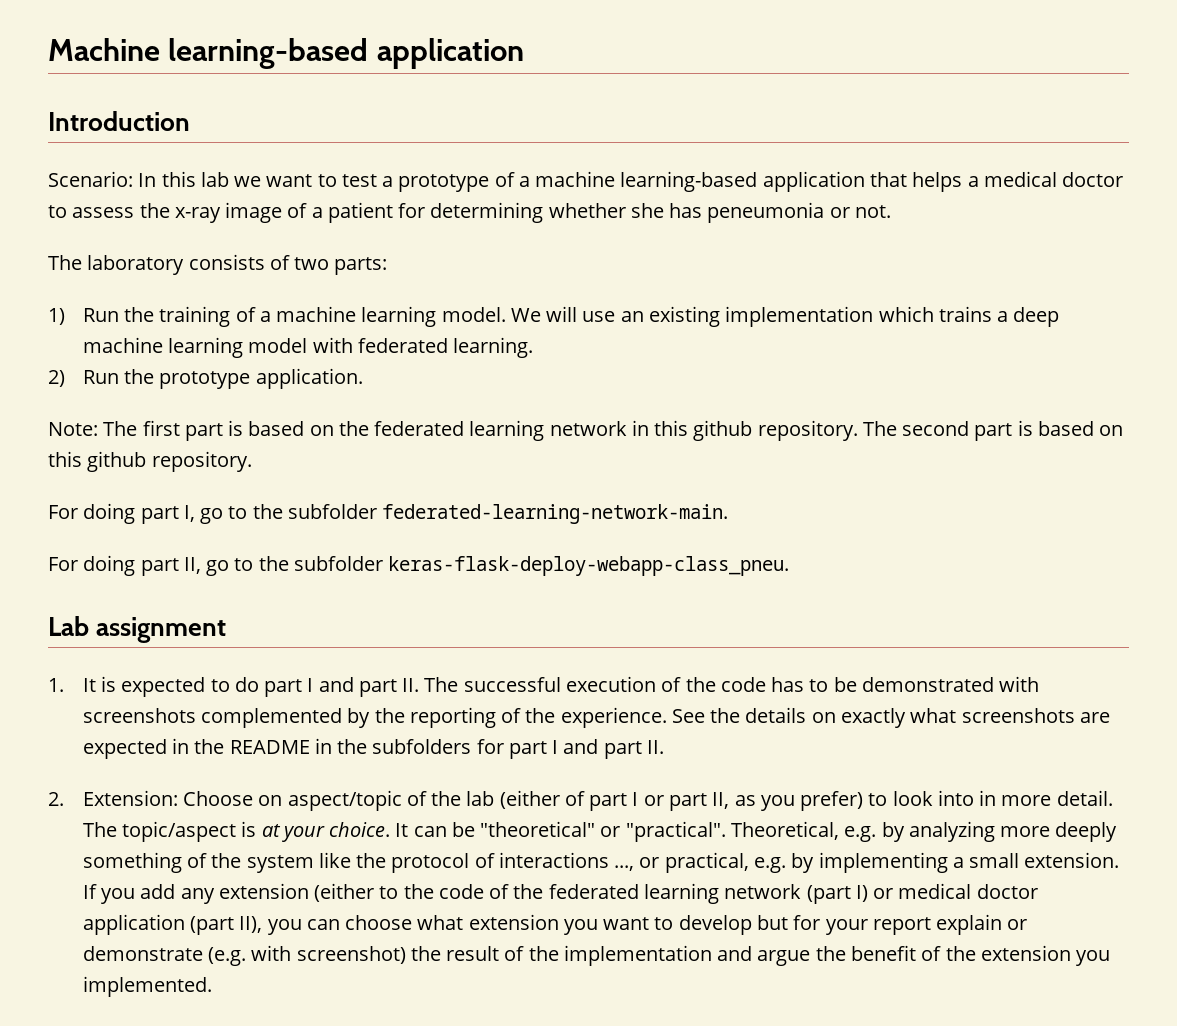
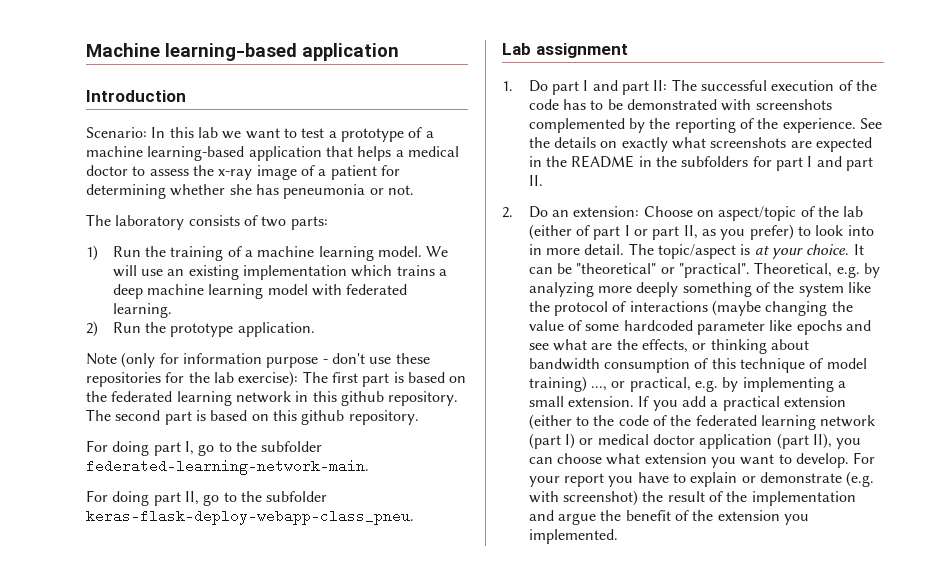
[48,422,98,436] Note: -> [86,352,430,368] [86,371,299,387] Note (only for information purpose - don't use these repositories for the lab exercise):
[82,676,420,697] It is expected to do part I and part II. -> [528,80,668,95] Do part I and part II:
[82,790,178,806] Extension: -> [528,206,640,218] Do an extension:
(609, 860) none -> [712,300,853,316] [528,320,871,335] [528,339,809,354] [528,358,867,373] [528,376,587,392] (maybe changing the value of some hardcoded parameter like epochs and see what are the effects, or thinking about bandwidth consumption of this technique of model training)
[180,888,215,904] any -> [710,396,780,411] a practical
[678,915,931,935] develop but for your report -> [795,452,876,468] [528,472,687,487] develop. For your report you have to

